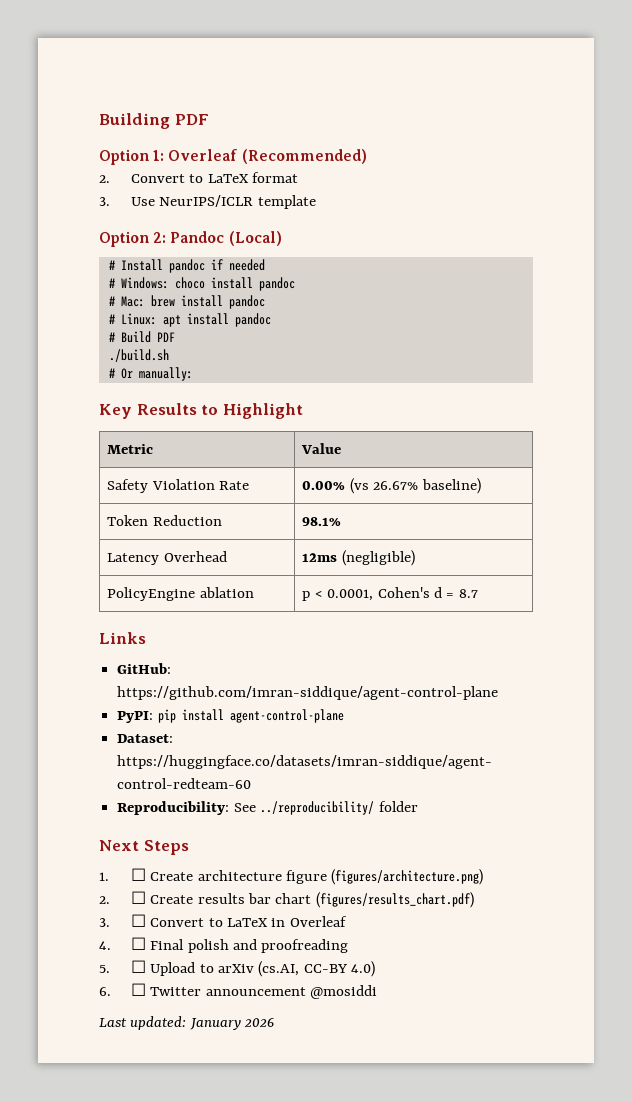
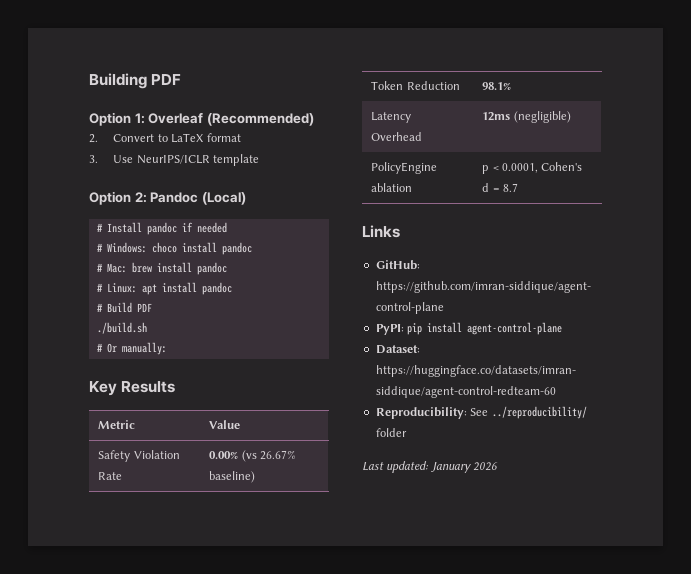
[201,403,303,419] to Highlight -> (176, 387) none
[99,840,189,855] [99,868,484,885] [99,891,474,908] [99,914,347,927] [99,937,349,953] [99,960,376,977] [99,983,378,999] // Next Steps // 1. ☐ Create architecture figure (figures/architecture.png) // 2. ☐ Create results bar chart (figures/results_chart.pdf) // 3. ☐ Convert to LaTeX in Overleaf // 4. ☐ Final polish and proofreading // 5. ☐ Upload to arXiv (cs.AI, CC-BY 4.0) // 6. ☐ Twitter announcement @mosiddi -> (407, 432) none

